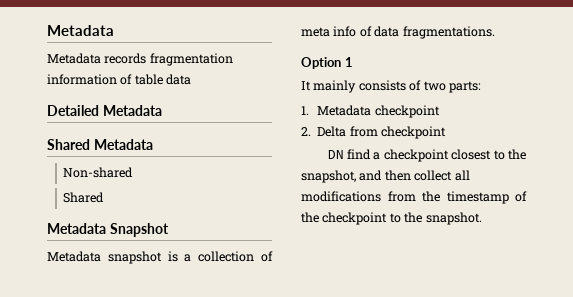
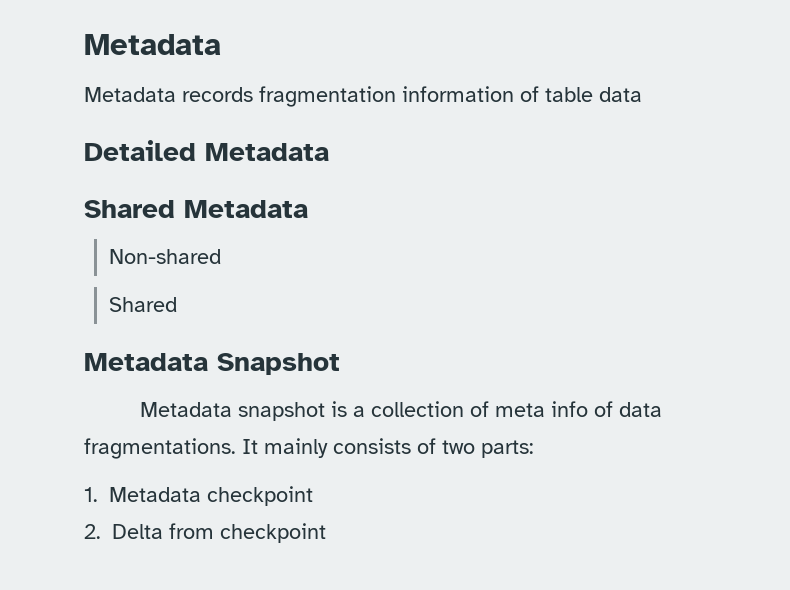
[301,57,353,69] // Option 1 // -> (236, 448) none
[327,149,526,162] [301,170,470,183] [301,191,527,204] [301,212,482,225] // DN find a checkpoint closest to the snapshot, and then collect all modifications from the timestamp of the checkpoint to the snapshot. -> (326, 533) none

